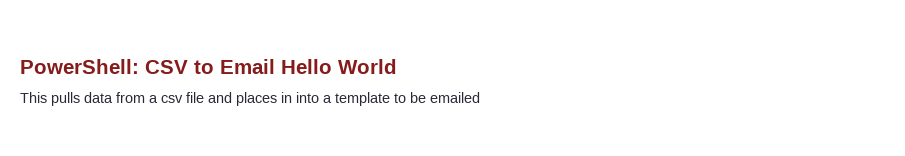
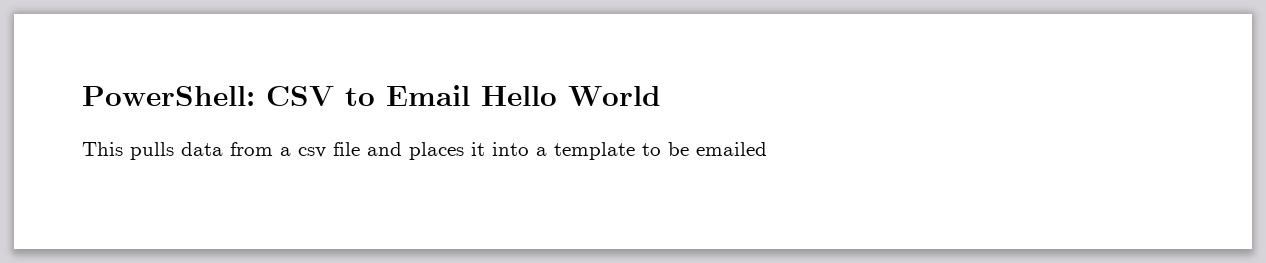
[281,92,292,103] in -> [471,142,485,156] it

